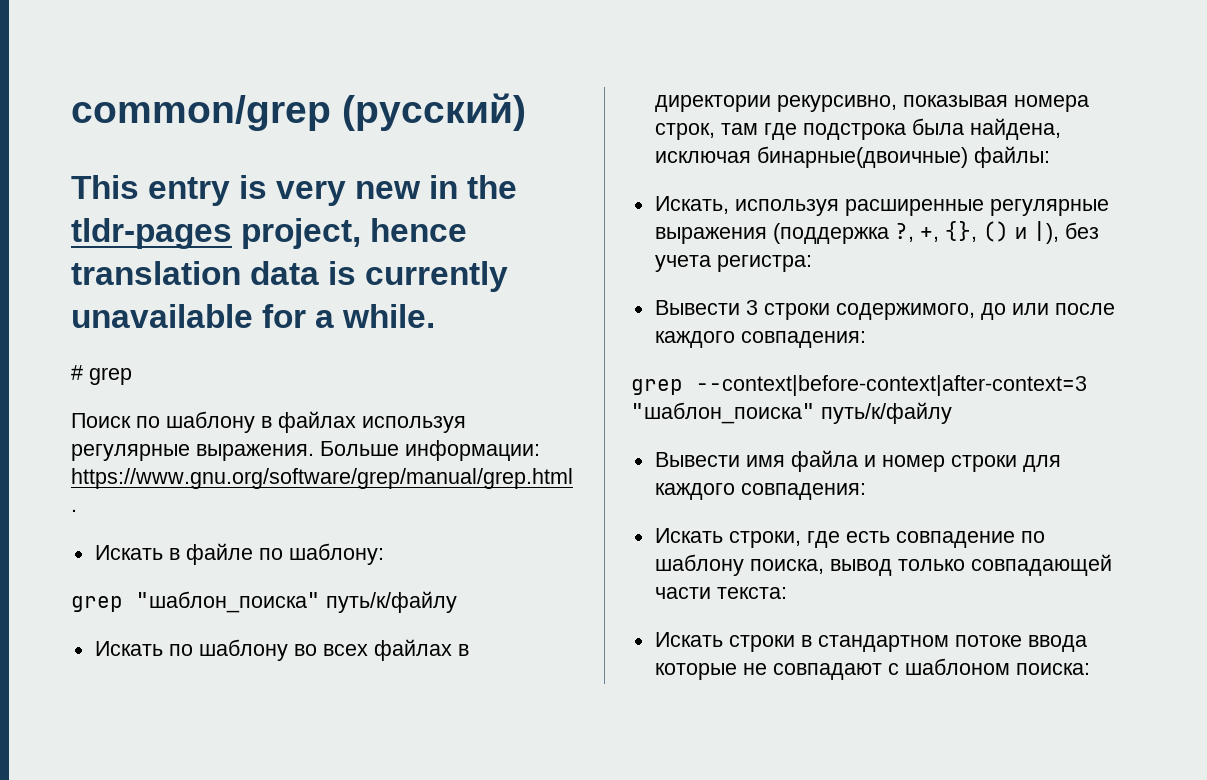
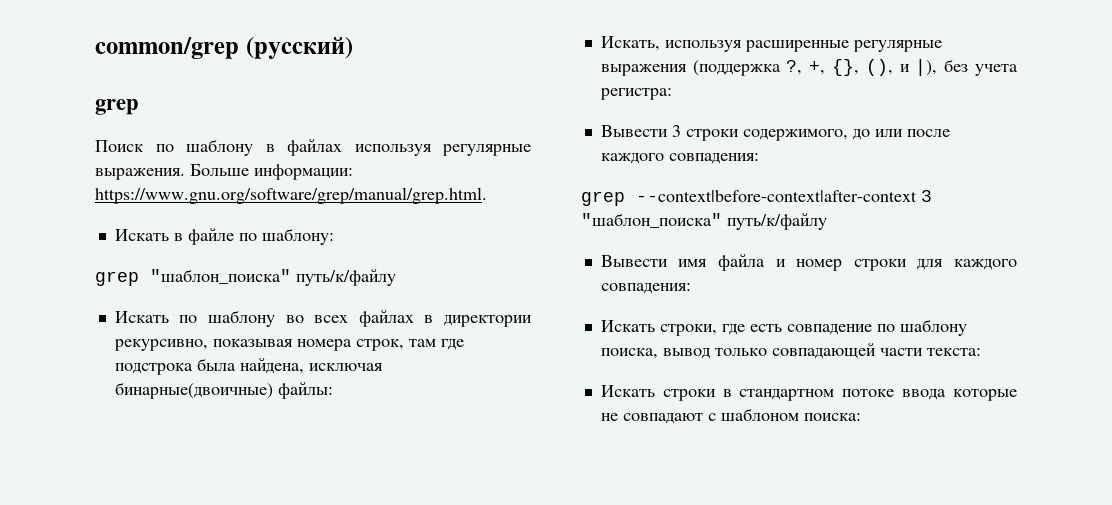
[71,175,518,206] [71,218,468,249] [71,261,509,292] [71,304,436,328] [71,365,83,380] This entry is very new in the tldr-pages project, hence translation data is currently unavailable for a while. // # -> (353, 48) none
[982,221,1009,242] () -> [865,59,893,76] (),
[696,375,1087,396] --context|before-context|after-context=3 -> [636,190,932,202] --context|before-context|after-context 3

